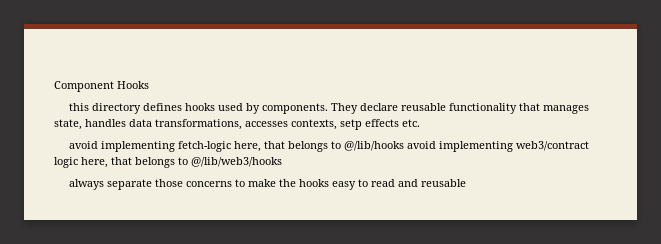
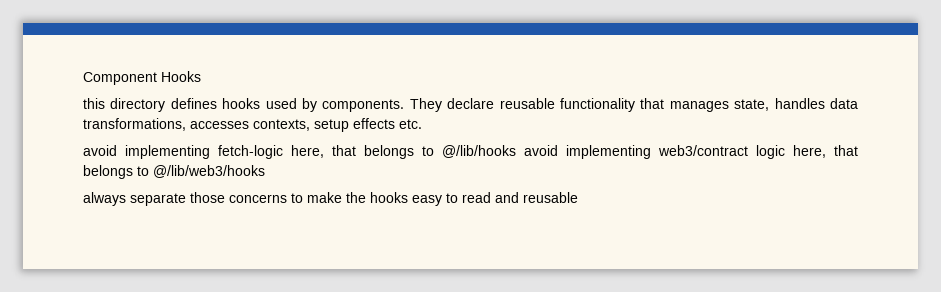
[340,119,362,130] setp -> [314,119,349,132] setup

